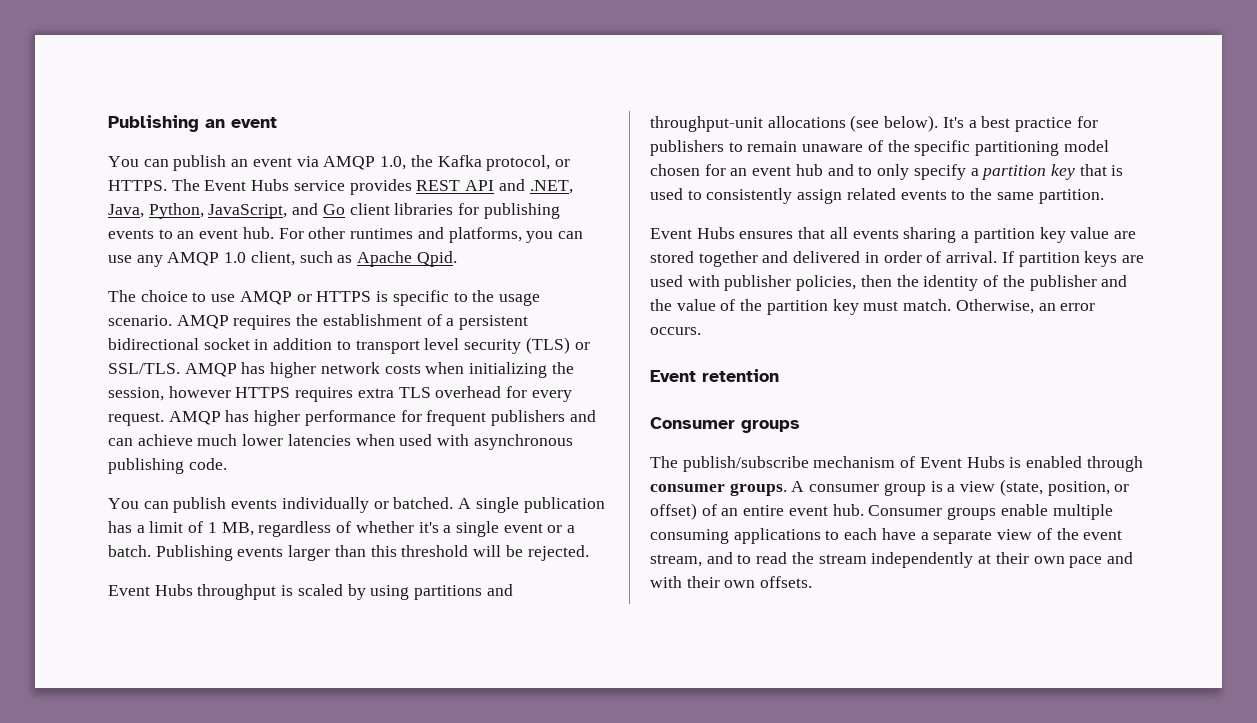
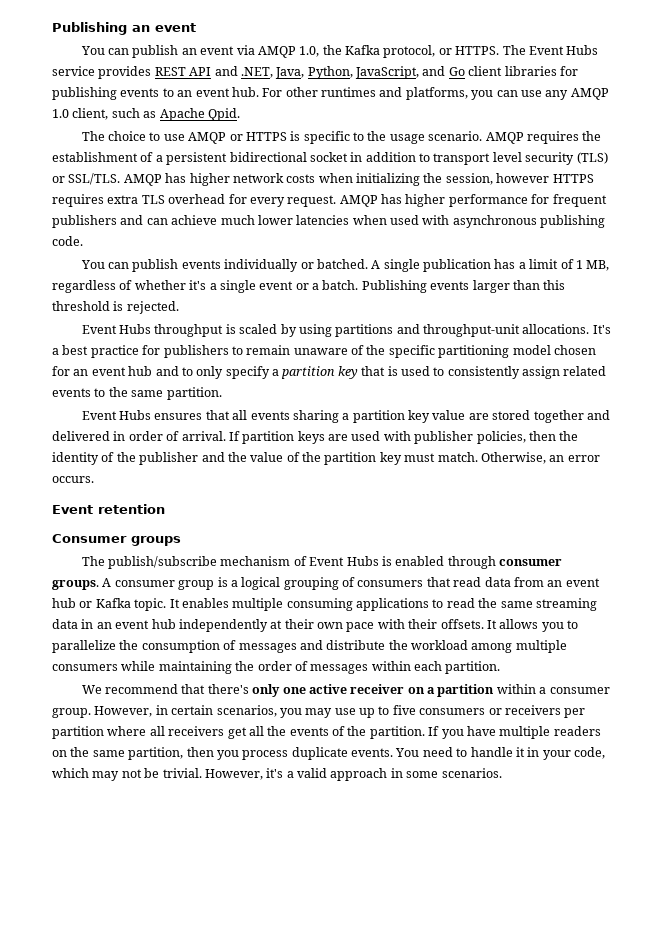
[473,545,523,557] will be -> [113,301,124,311] is
[767,115,939,132] allocations (see below). -> [522,324,590,334] allocations.
[960,479,1130,496] [650,503,1113,520] [650,528,1123,544] [650,552,867,567] view (state, position, or offset) of an entire event hub. Consumer groups enable multiple consuming applications to each have a separate view of the event stream, and to read the stream -> [241,577,600,590] [52,598,597,611] [52,619,176,629] logical grouping of consumers that read data from an event hub or Kafka topic. It enables multiple consuming applications to read the same streaming data in an event hub
[1106,552,1133,564] and -> (375, 627) none
[724,576,813,588] own offsets. -> [440,619,578,632] [52,640,567,653] [52,661,501,674] [81,684,610,697] [52,705,586,718] [52,726,601,739] [52,747,605,760] [52,768,502,781] offsets. It allows you to parallelize the consumption of messages and distribute the workload among multiple consumers while maintaining the order of messages within each partition. // We recommend that there's only one active receiver on a partition within a consumer group. However, in certain scenarios, you may use up to five consumers or receivers per partition where all receivers get all the events of the partition. If you have multiple readers on the same partition, then you process duplicate events. You need to handle it in your code, which may not be trivial. However, it's a valid approach in some scenarios.

